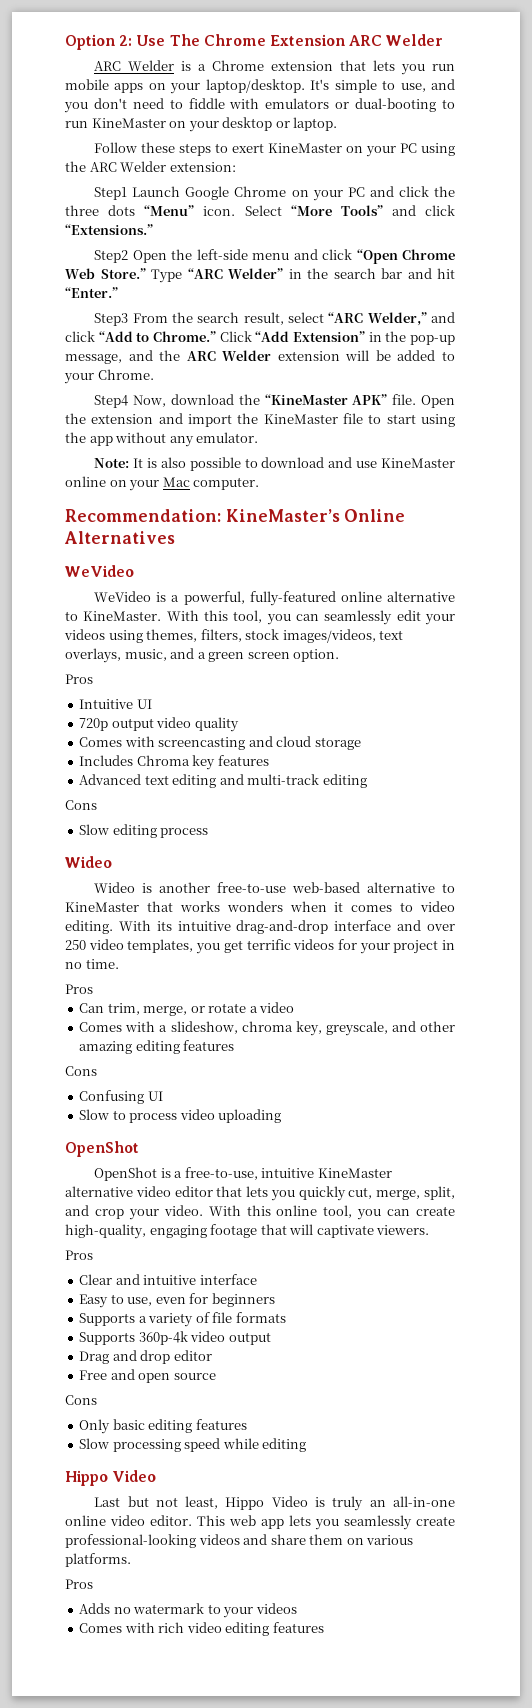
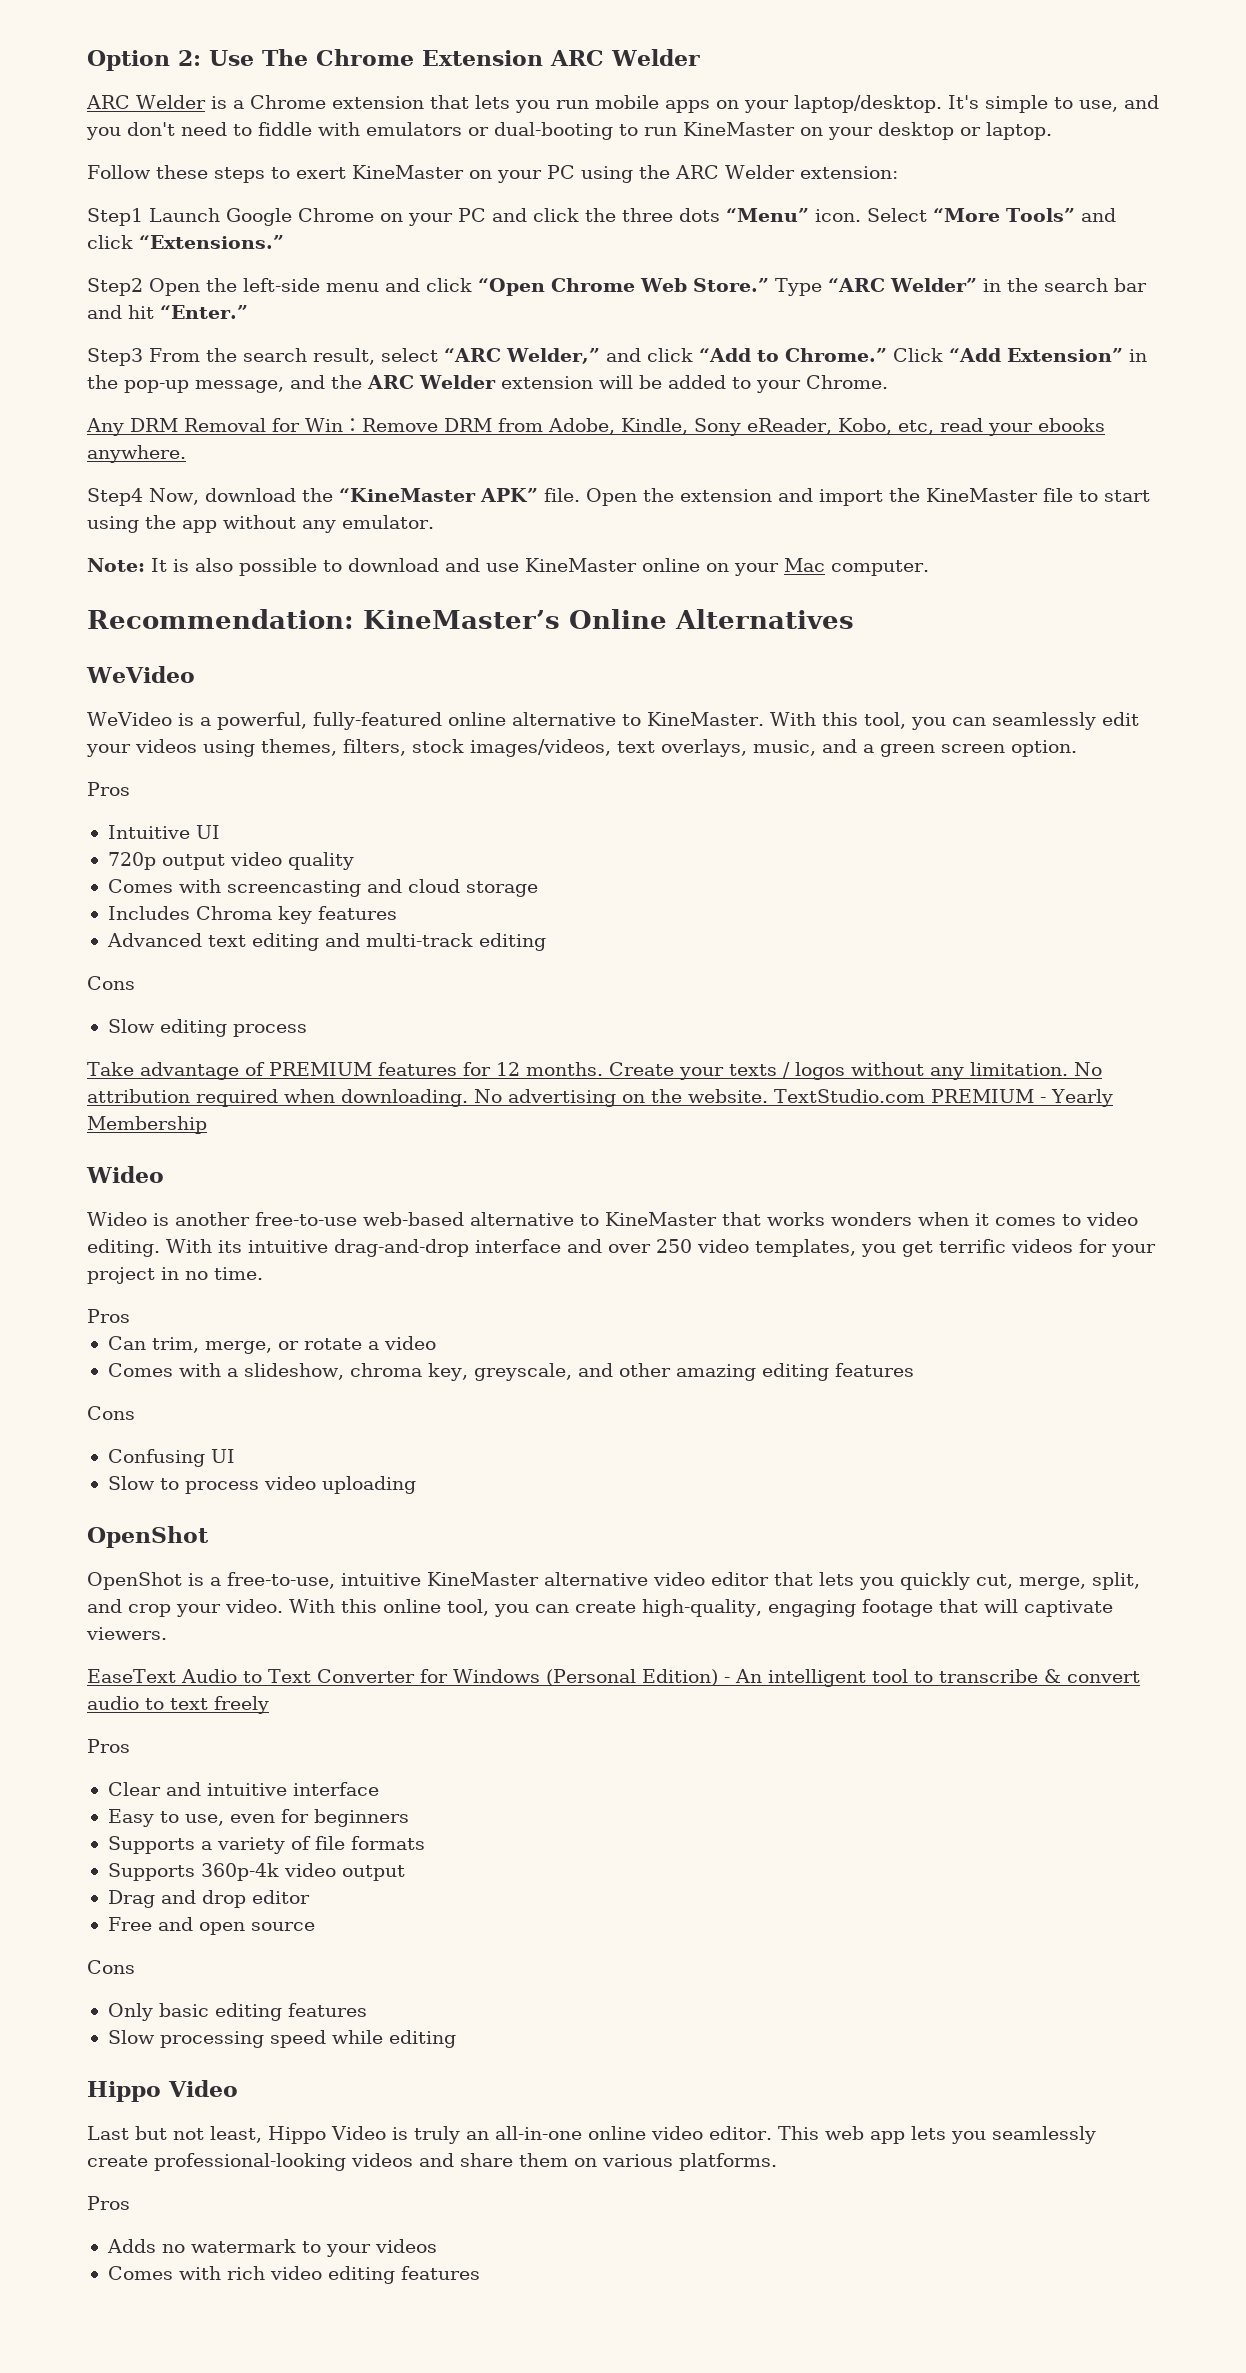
(154, 374) none -> [86,418,1105,436] [87,445,186,463] // Any DRM Removal for Win：Remove DRM from Adobe, Kindle, Sony eReader, Kobo, etc, read your ebooks anywhere.
(209, 833) none -> [87,1062,1102,1080] [87,1089,1113,1107] [87,1116,207,1134] // Take advantage of PREMIUM features for 12 months. Create your texts / logos without any limitation. No attribution required when downloading. No advertising on the website. TextStudio.com PREMIUM - Yearly Membership
(430, 1230) none -> [87,1669,1140,1687] [87,1696,269,1714] // EaseText Audio to Text Converter for Windows (Personal Edition) - An intelligent tool to transcribe & convert audio to text freely

